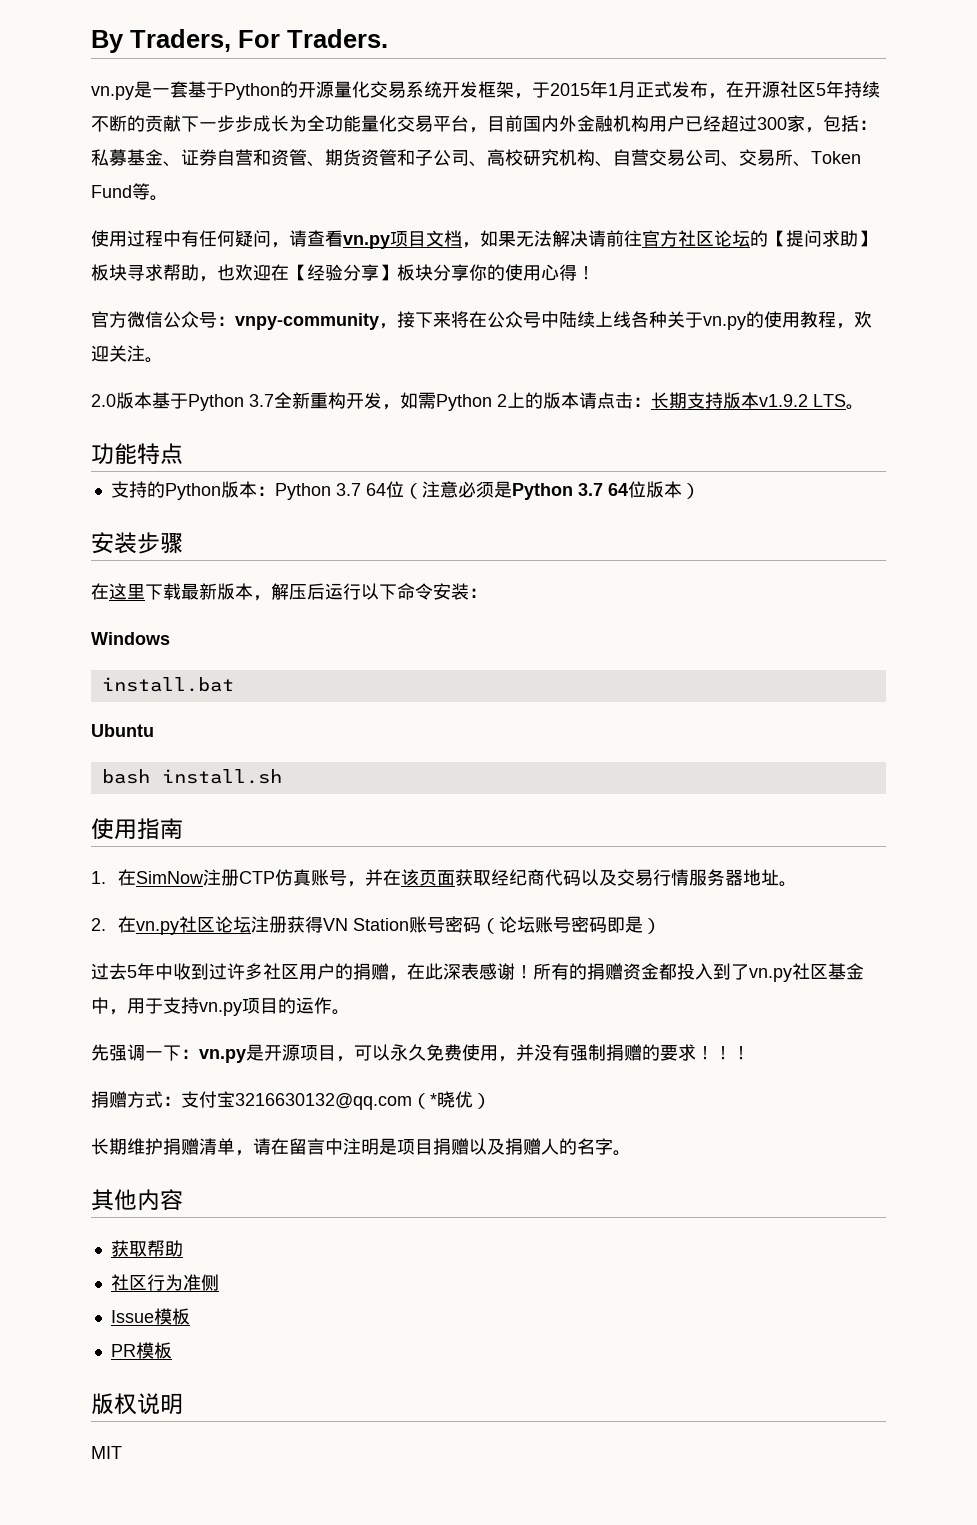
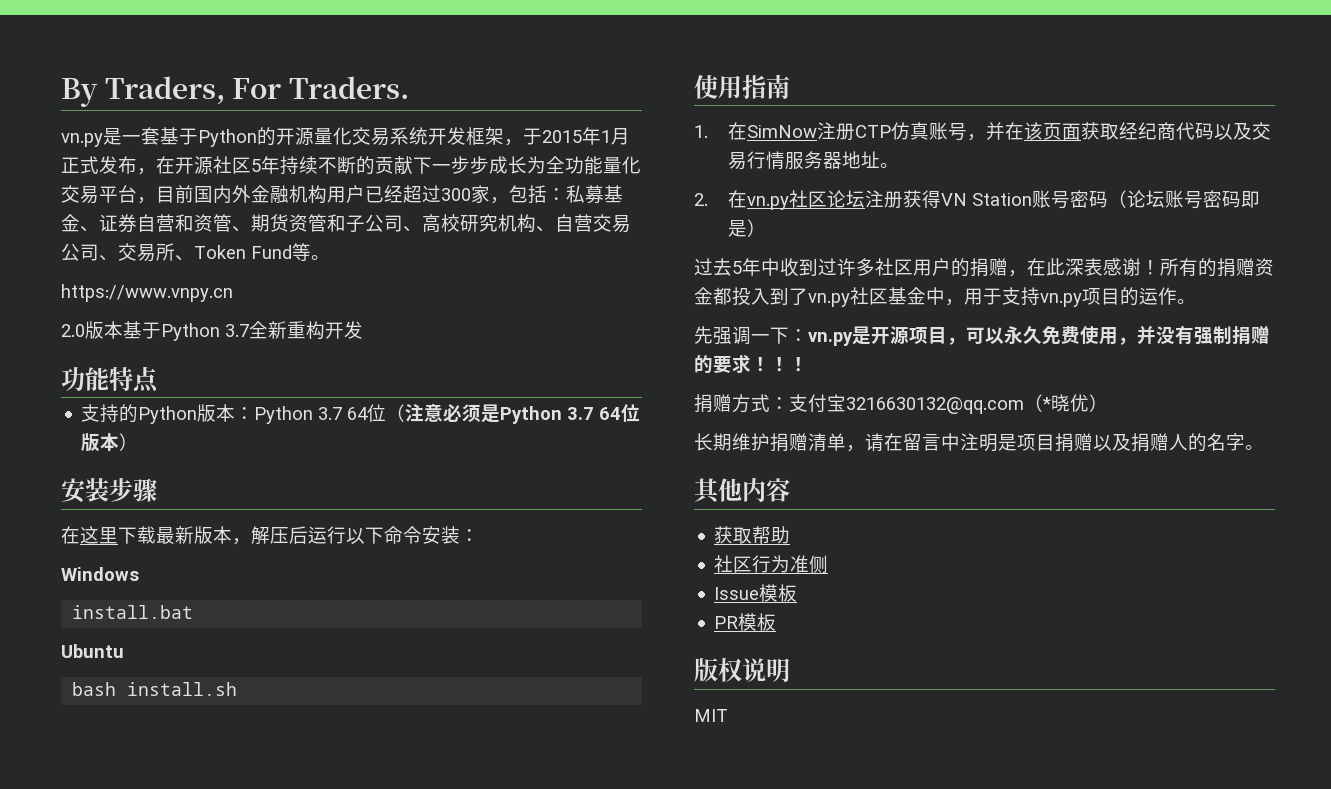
[91,230,876,249] [91,264,595,282] [91,311,872,330] [91,345,163,363] 使用过程中有任何疑问，请查看vn.py项目文档，如果无法解决请前往官方社区论坛的【提问求助】板块寻求帮助，也欢迎在【经验分享】板块分享你的使用心得！ // 官方微信公众号：vnpy-community，接下来将在公众号中陆续上线各种关于vn.py的使用教程，欢迎关注。 -> [61,284,233,302] https://www.vnpy.cn
[382,392,864,411] ，如需Python 2上的版本请点击：长期支持版本v1.9.2 LTS。 -> (363, 330) none

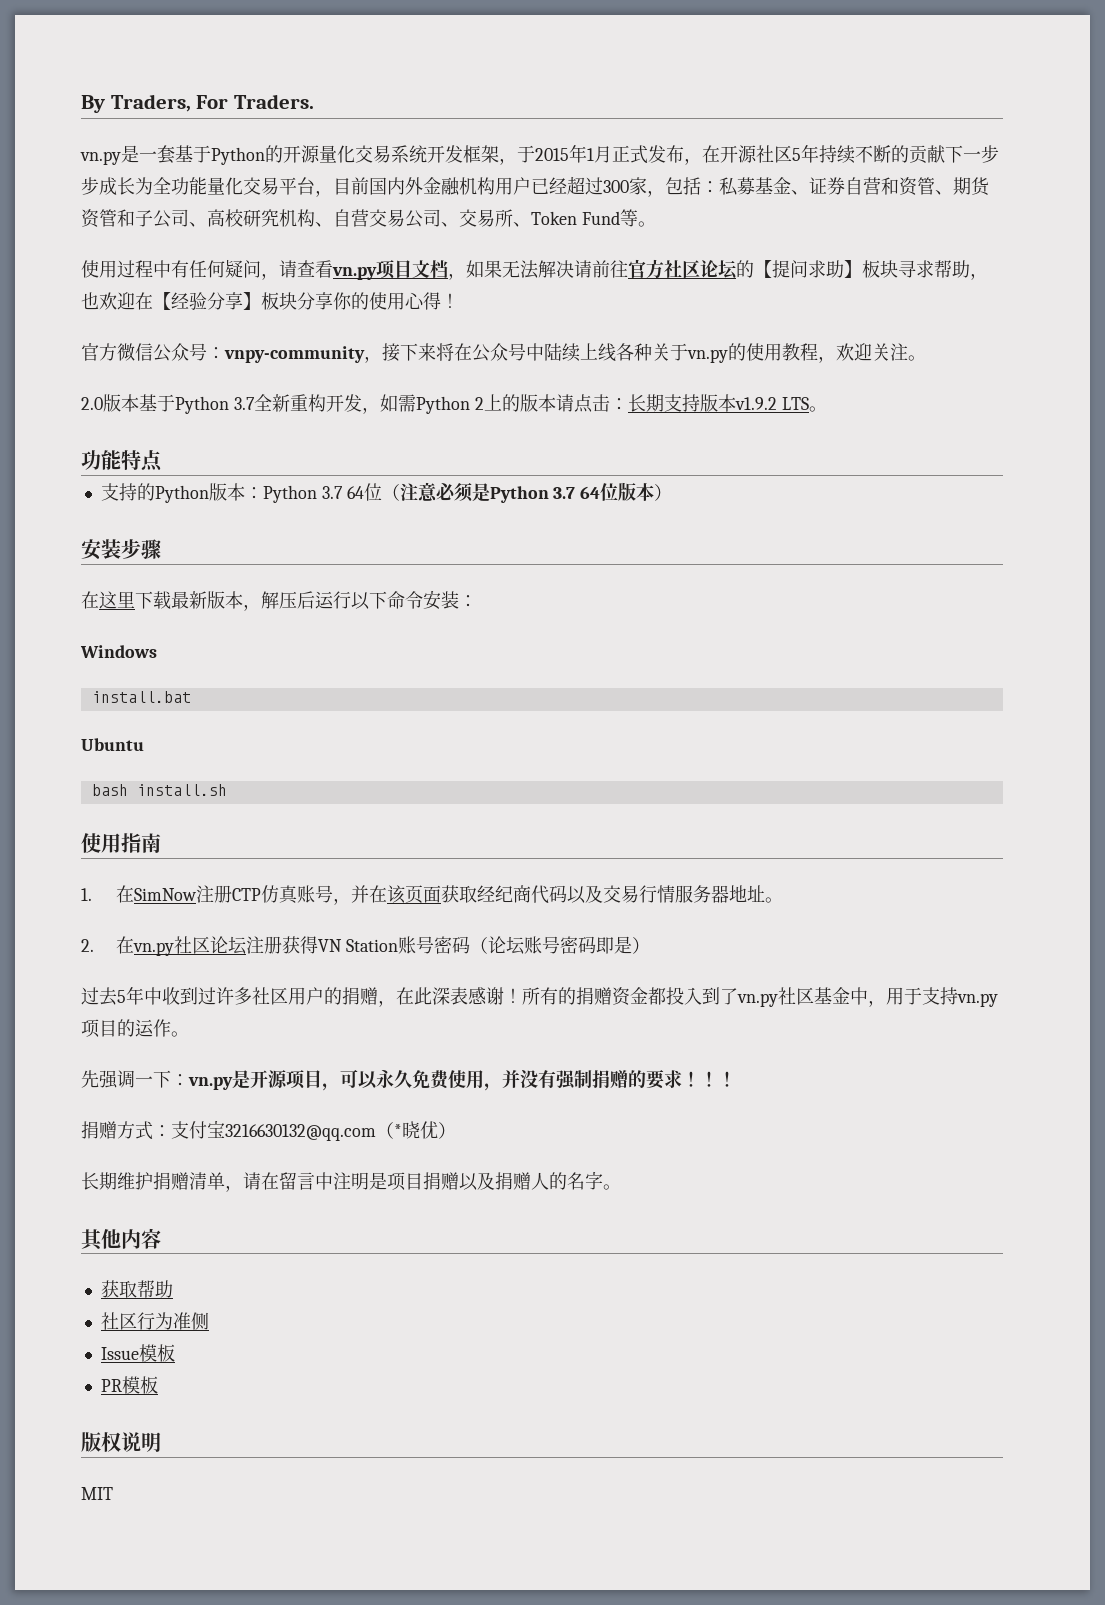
[61,284,233,302] https://www.vnpy.cn -> [81,259,988,280] [81,292,459,310] [81,343,926,363] 使用过程中有任何疑问，请查看vn.py项目文档，如果无法解决请前往官方社区论坛的【提问求助】板块寻求帮助，也欢迎在【经验分享】板块分享你的使用心得！ // 官方微信公众号：vnpy-community，接下来将在公众号中陆续上线各种关于vn.py的使用教程，欢迎关注。
(363, 330) none -> [361,394,827,414] ，如需Python 2上的版本请点击：长期支持版本v1.9.2 LTS。

